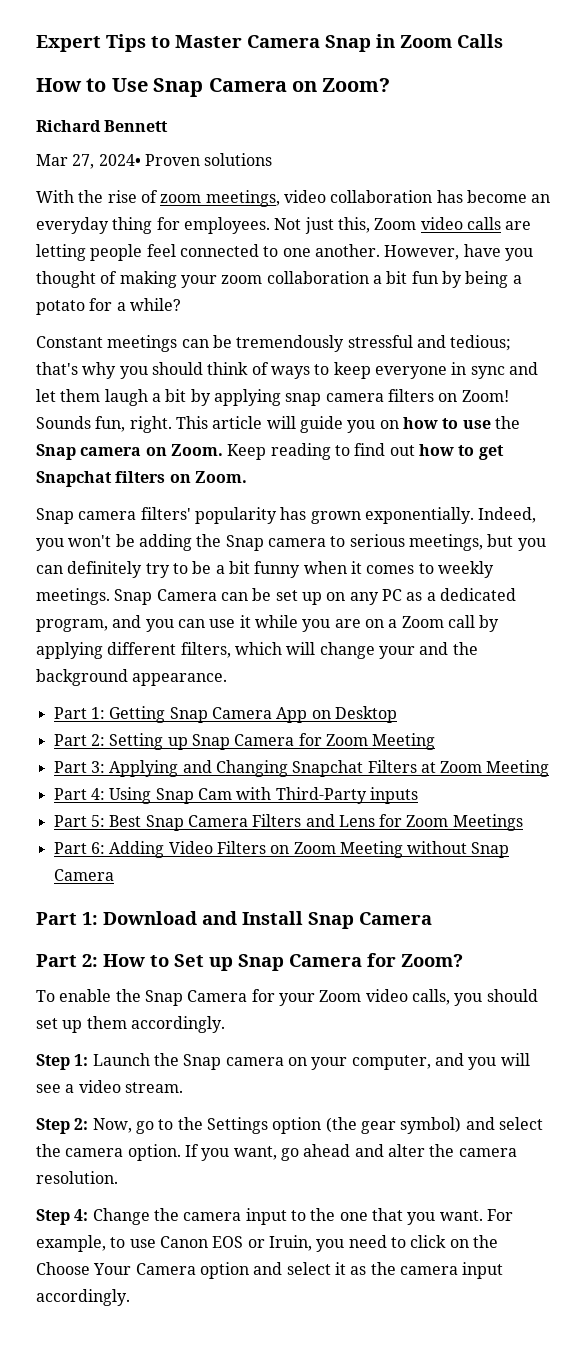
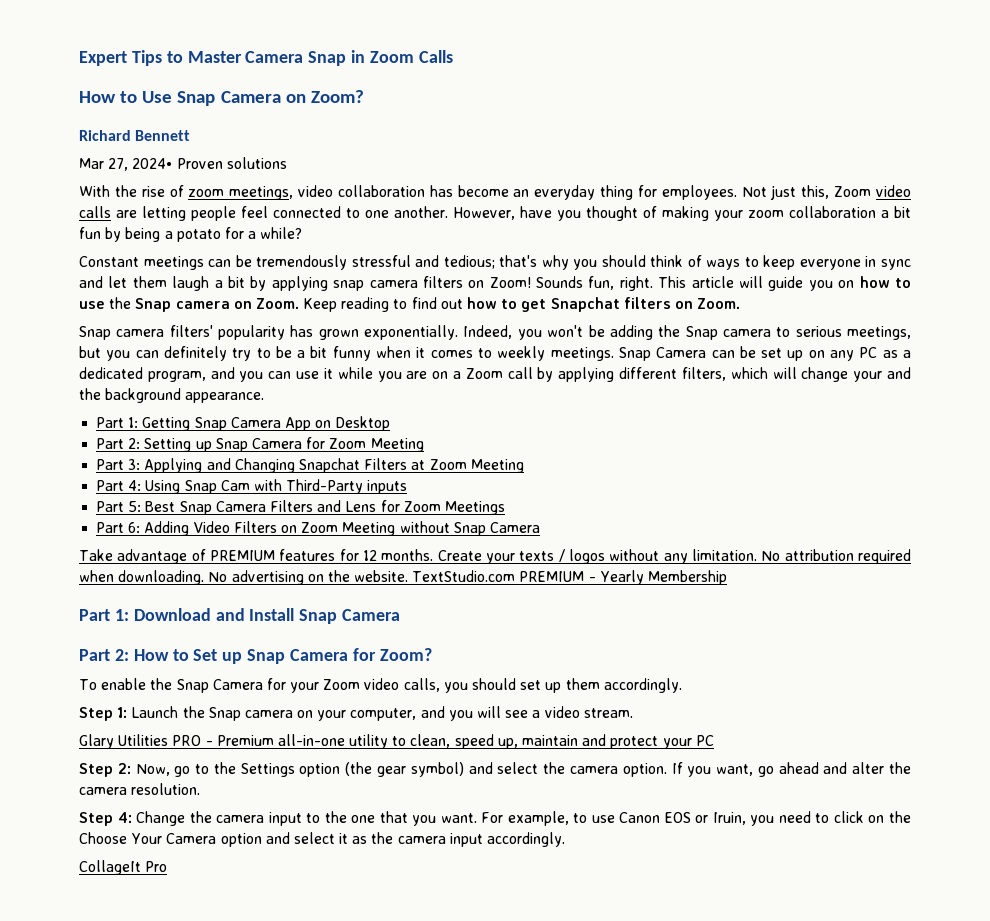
(114, 875) none -> [79,549,912,564] [79,570,728,585] // Take advantage of PREMIUM features for 12 months. Create your texts / logos without any limitation. No attribution required when downloading. No advertising on the website. TextStudio.com PREMIUM - Yearly Membership
(183, 1087) none -> [79,734,714,749] // Glary Utilities PRO - Premium all-in-one utility to clean, speed up, maintain and protect your PC
(130, 1297) none -> [79,860,168,875] // CollageIt Pro

